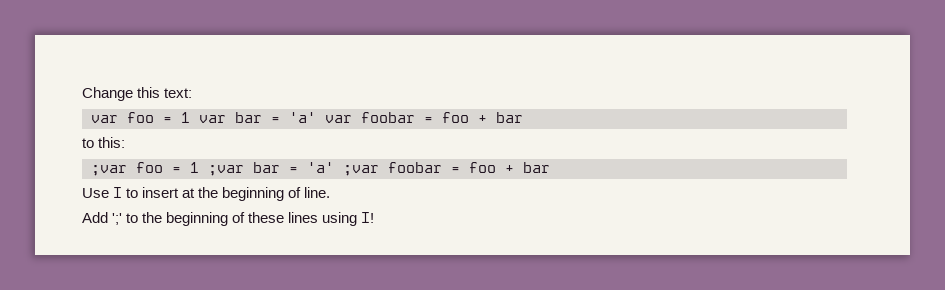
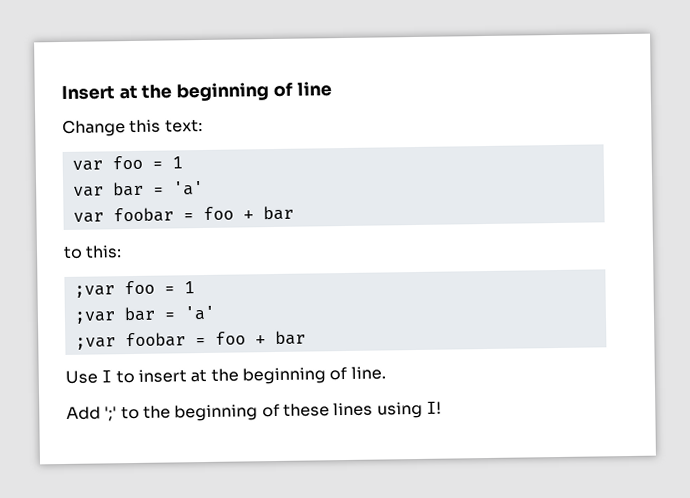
(82, 94) none -> [61,81,332,102] Insert at the beginning of line //
(190, 117) none -> (183, 162) //
(316, 117) none -> (204, 188) //
(199, 167) none -> (195, 287) //
(334, 167) none -> (215, 313) //

